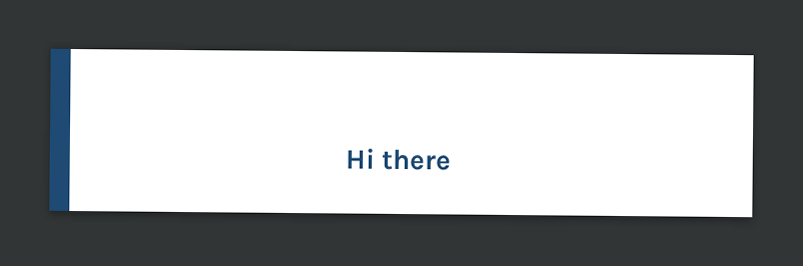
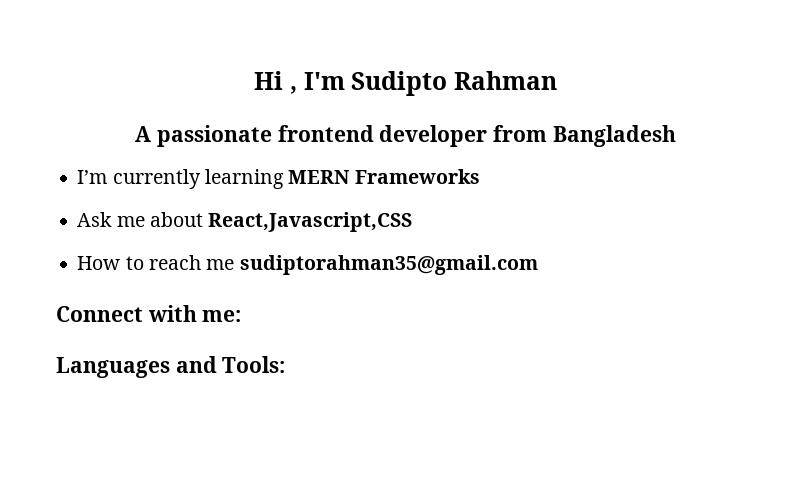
[381,148,452,171] there -> [289,71,557,96] [135,125,676,147] [77,169,480,189] [77,212,413,232] [77,255,538,275] [56,305,242,322] [56,356,286,378] , I'm Sudipto Rahman // A passionate frontend developer from Bangladesh // I’m currently learning MERN Frameworks // Ask me about React,Javascript,CSS // How to reach me sudiptorahman35@gmail.com // Connect with me: // Languages and Tools:

